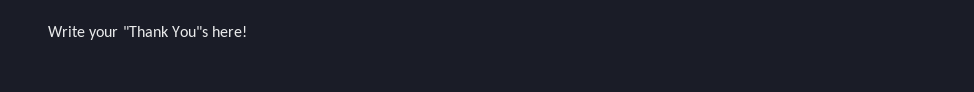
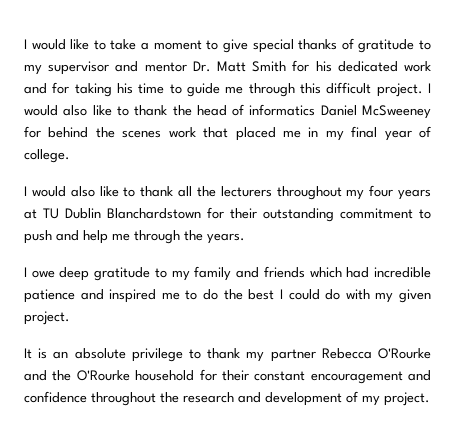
[48,26,248,40] Write your "Thank You"s here! -> [24,38,432,53] [24,60,431,75] [24,82,431,97] [24,104,432,119] [24,126,432,141] [24,149,70,163] [24,185,431,200] [24,207,431,222] [24,230,245,244] [24,266,431,281] [24,289,432,303] [24,311,70,325] [24,348,431,362] [24,369,431,384] [24,391,430,406] I would like to take a moment to give special thanks of gratitude to my supervisor and mentor Dr. Matt Smith for his dedicated work and for taking his time to guide me through this difficult project. I would also like to thank the head of informatics Daniel McSweeney for behind the scenes work that placed me in my final year of college. // I would also like to thank all the lecturers throughout my four years at TU Dublin Blanchardstown for their outstanding commitment to push and help me through the years. // I owe deep gratitude to my family and friends which had incredible patience and inspired me to do the best I could do with my given project. // It is an absolute privilege to thank my partner Rebecca O'Rourke and the O'Rourke household for their constant encouragement and confidence throughout the research and development of my project.

